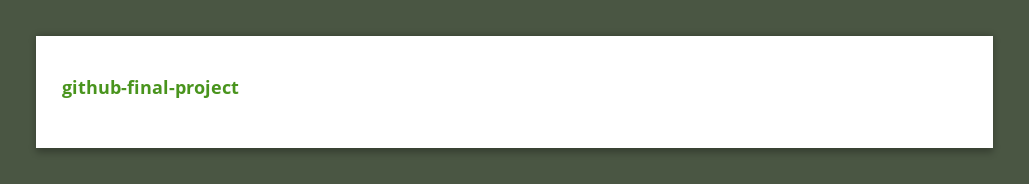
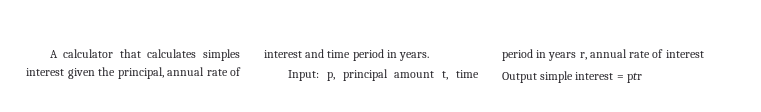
[62,80,239,98] github-final-project -> [49,49,240,61] [26,67,241,79] [264,49,430,61] [287,69,479,81] [502,49,704,61] [502,71,642,83] A calculator that calculates simples interest given the principal, annual rate of interest and time period in years. // Input: p, principal amount t, time period in years r, annual rate of interest // Output simple interest = ptr

